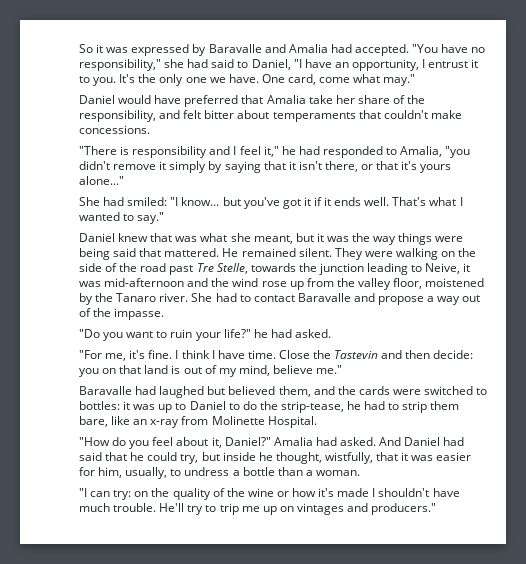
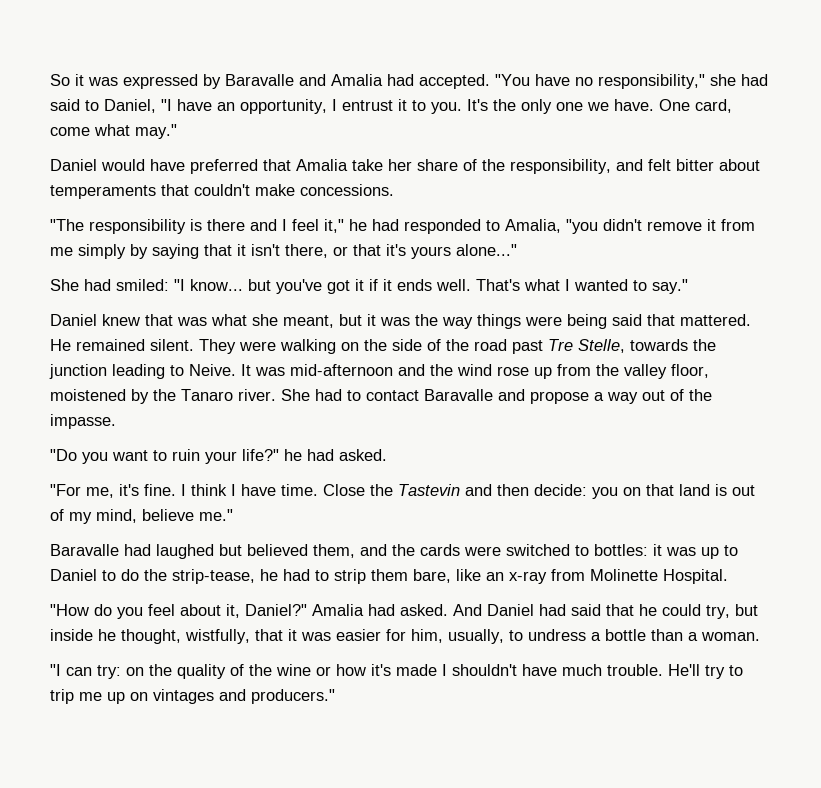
[79,146,208,158] "There is responsibility -> [50,219,245,234] "The responsibility is there
(167, 165) none -> [721,219,755,231] [50,247,73,256] from me
[425,263,471,274] Neive, it -> [189,364,251,376] Neive. It

